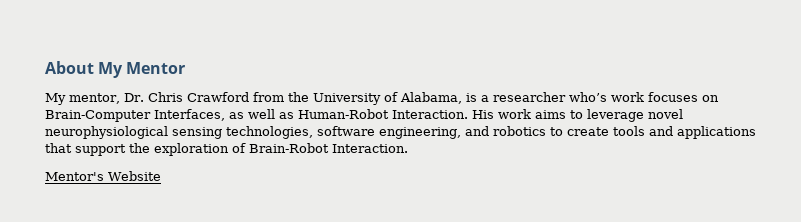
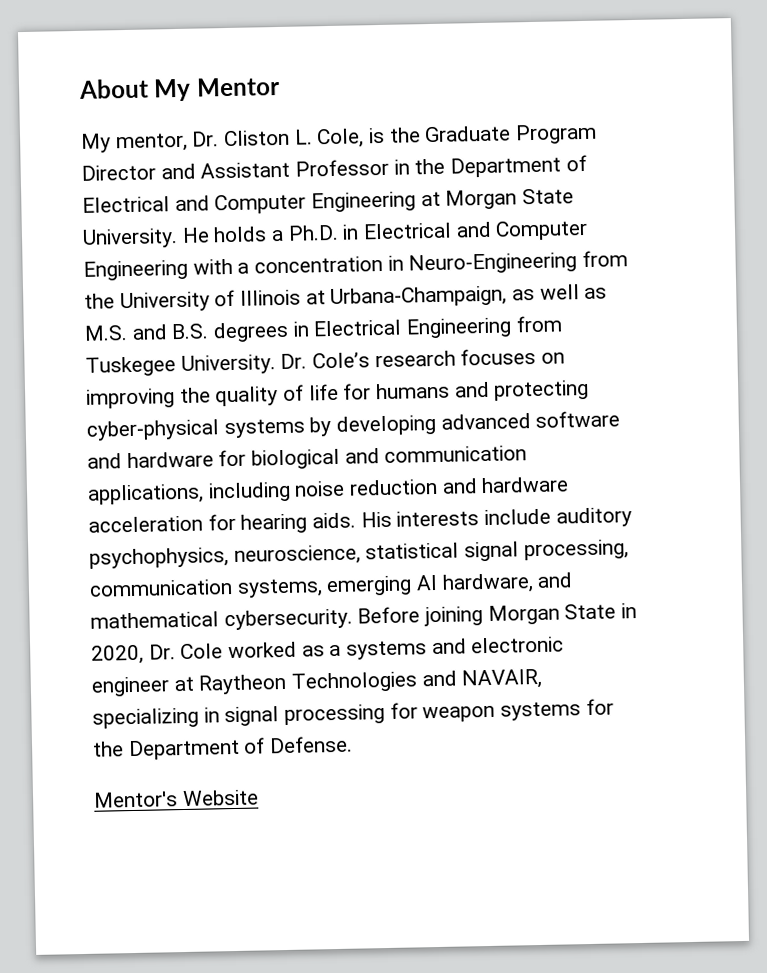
[147,92,719,105] [45,109,683,122] [45,126,756,139] [45,143,408,156] Chris Crawford from the University of Alabama, is a researcher who’s work focuses on Brain-Computer Interfaces, as well as Human-Robot Interaction. His work aims to leverage novel neurophysiological sensing technologies, software engineering, and robotics to create tools and applications that support the exploration of Brain-Robot Interaction. -> [223,123,598,149] [81,154,587,181] [82,188,575,215] [82,219,589,249] [83,250,629,281] [84,284,608,313] [84,315,562,343] [85,347,566,377] [86,379,590,409] [86,410,621,441] [87,445,528,470] [87,476,570,505] [88,507,632,534] [89,539,629,569] [89,572,574,598] [90,603,638,631] [91,636,565,665] [91,668,544,697] [92,698,614,729] [92,735,354,761] Cliston L. Cole, is the Graduate Program Director and Assistant Professor in the Department of Electrical and Computer Engineering at Morgan State University. He holds a Ph.D. in Electrical and Computer Engineering with a concentration in Neuro-Engineering from the University of Illinois at Urbana-Champaign, as well as M.S. and B.S. degrees in Electrical Engineering from Tuskegee University. Dr. Cole’s research focuses on improving the quality of life for humans and protecting cyber-physical systems by developing advanced software and hardware for biological and communication applications, including noise reduction and hardware acceleration for hearing aids. His interests include auditory psychophysics, neuroscience, statistical signal processing, communication systems, emerging AI hardware, and mathematical cybersecurity. Before joining Morgan State in 2020, Dr. Cole worked as a systems and electronic engineer at Raytheon Technologies and NAVAIR, specializing in signal processing for weapon systems for the Department of Defense.

